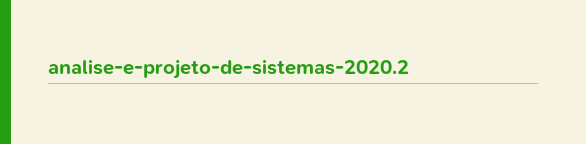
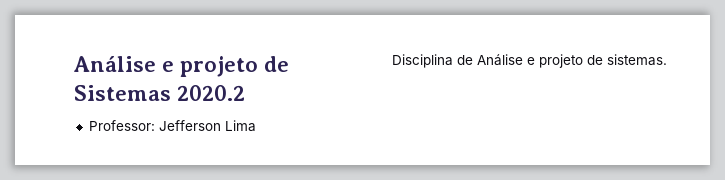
[48,59,409,79] analise-e-projeto-de-sistemas-2020.2 -> [73,56,290,77] [74,85,246,101] [88,120,256,132] [392,54,667,68] Análise e projeto de Sistemas 2020.2 // Professor: Jefferson Lima // Disciplina de Análise e projeto de sistemas.

